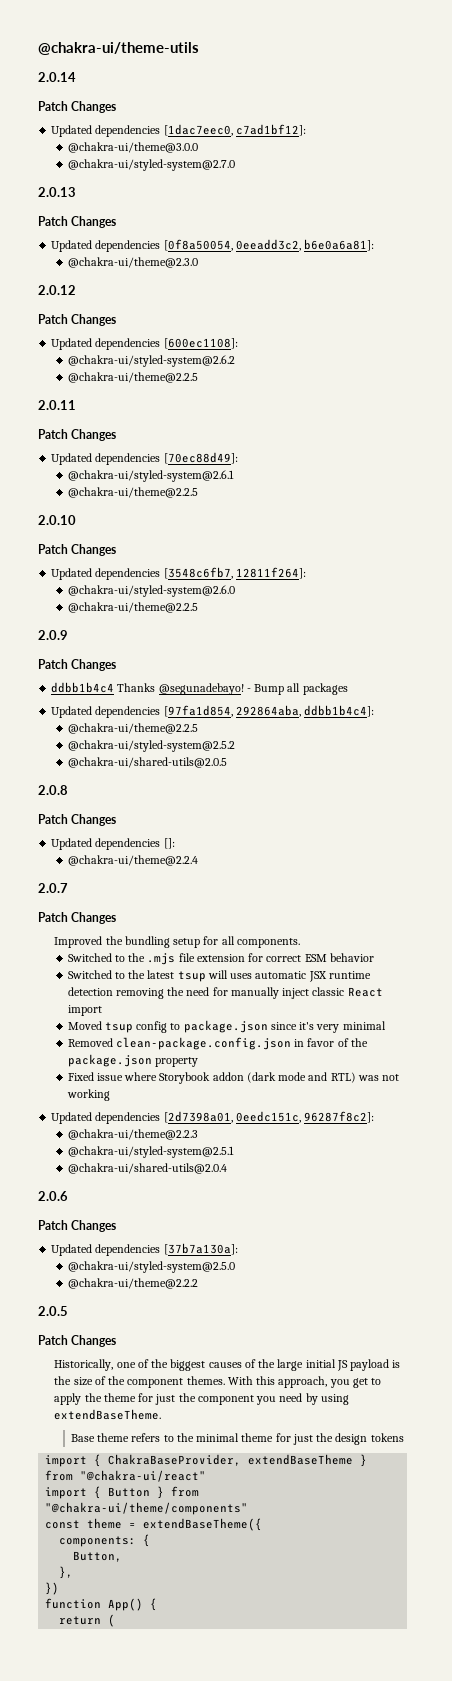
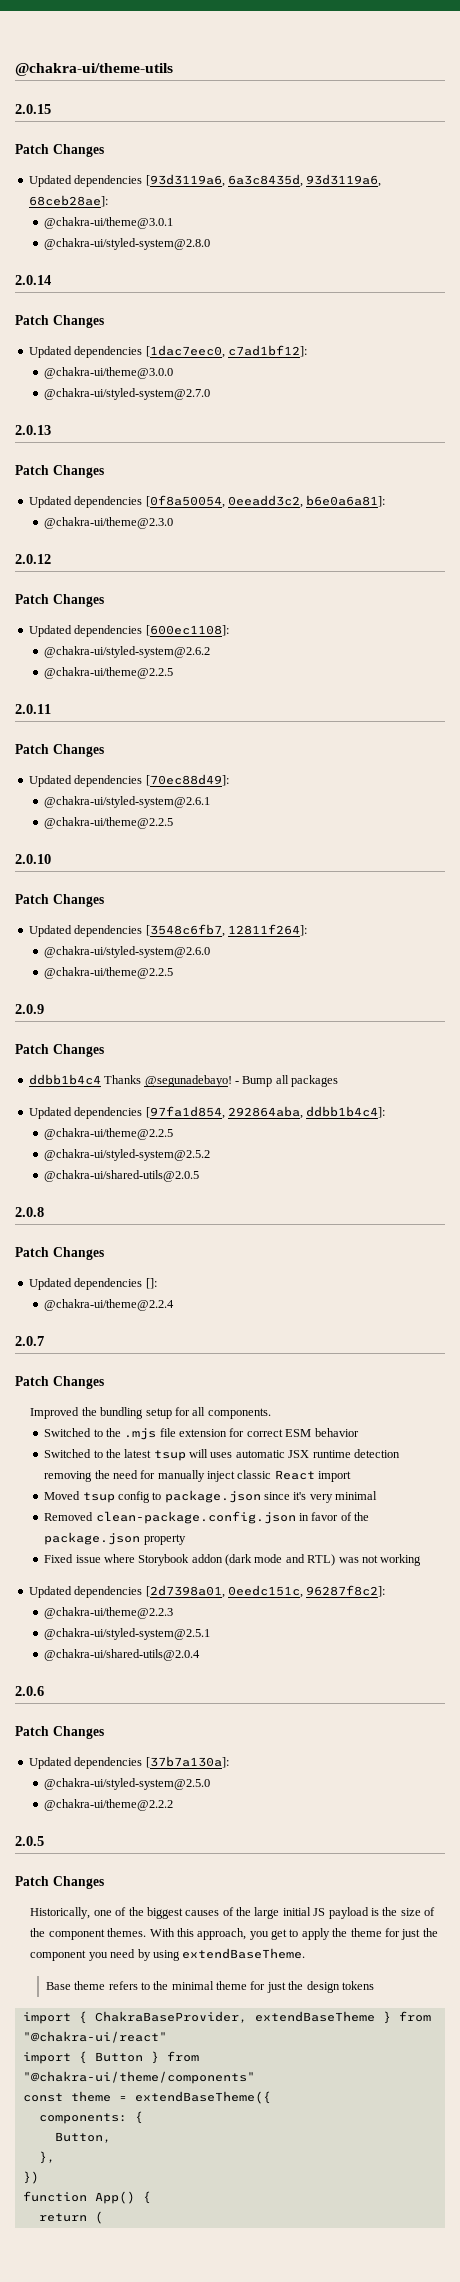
(199, 48) none -> [15,104,51,114] [15,144,104,157] [28,174,382,187] [28,195,108,207] [44,217,174,229] [44,238,211,250] // 2.0.15 // Patch Changes // Updated dependencies [93d3119a6, 6a3c8435d, 93d3119a6, 68ceb28ae]: // @chakra-ui/theme@3.0.1 // @chakra-ui/styled-system@2.8.0

